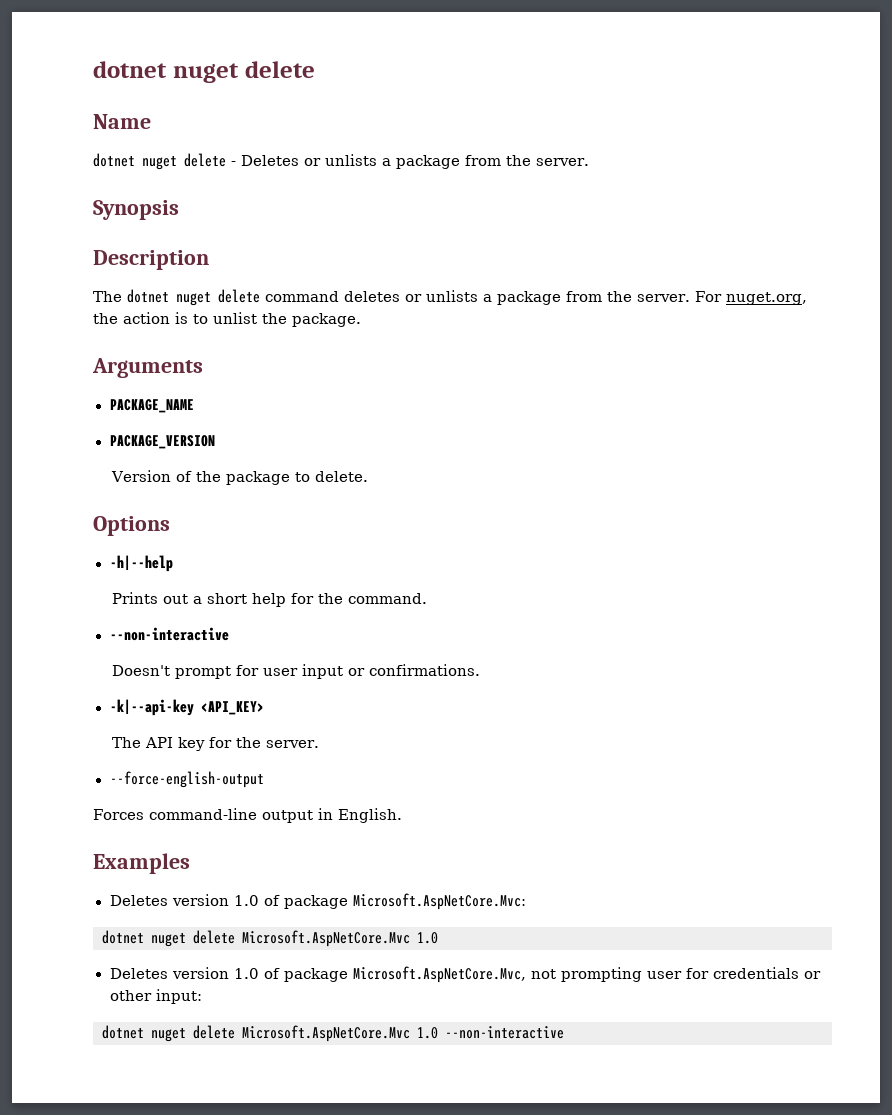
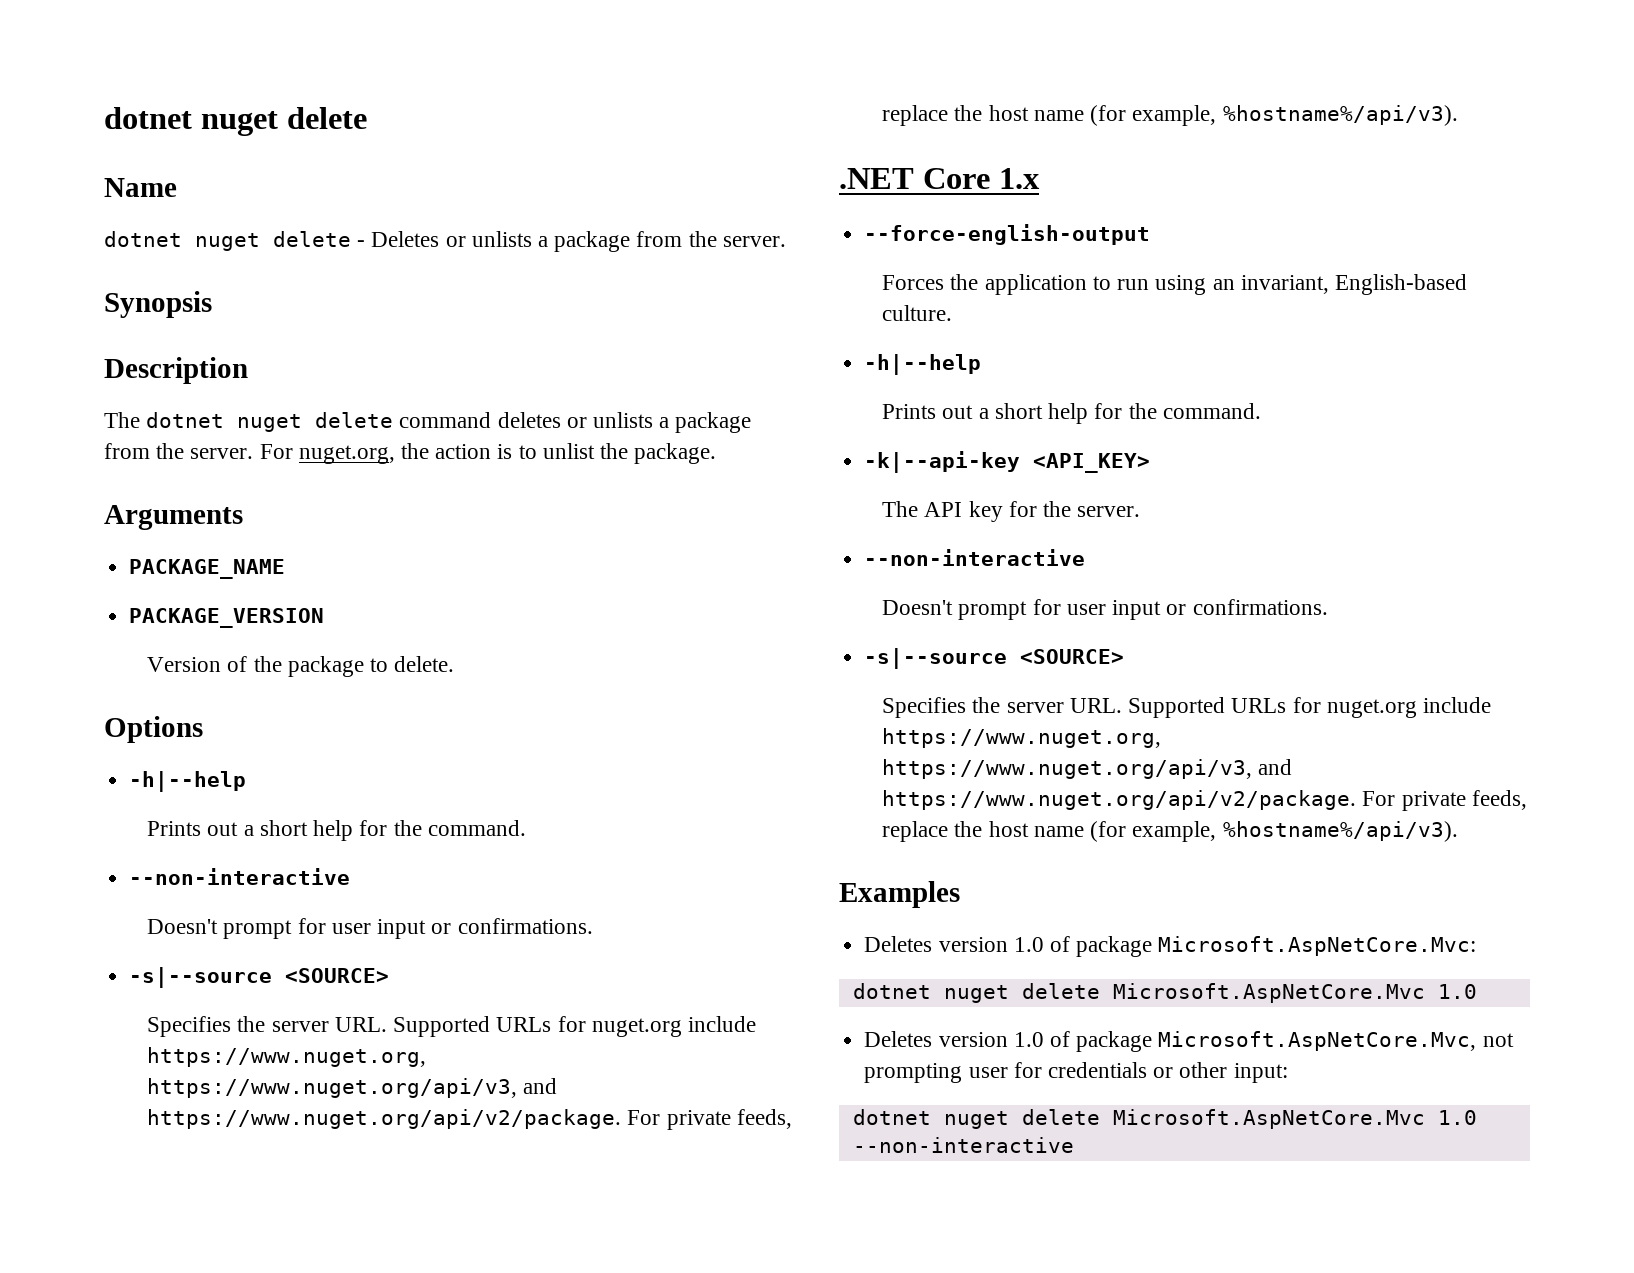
(481, 670) none -> [129,967,390,988] [147,1016,756,1037] [147,1047,427,1067] [147,1078,558,1098] [147,1109,792,1130] [882,105,1458,126] [839,168,1040,189] [864,224,1151,245] [882,274,1467,295] [882,305,953,321] [864,354,982,375] [882,403,1261,424] // -s|--source <SOURCE> // Specifies the server URL. Supported URLs for nuget.org include https://www.nuget.org, https://www.nuget.org/api/v3, and https://www.nuget.org/api/v2/package. For private feeds, replace the host name (for example, %hostname%/api/v3). // .NET Core 1.x // --force-english-output // Forces the application to run using an invariant, English-based culture. // -h|--help // Prints out a short help for the command.
[109,771,264,788] [93,808,402,823] --force-english-output // Forces command-line output in English. -> [864,549,1086,566] [882,599,1328,620] [864,648,1125,669] [882,697,1491,718] [882,728,1162,748] [882,759,1293,779] [882,790,1527,811] [882,821,1458,842] --non-interactive // Doesn't prompt for user input or confirmations. // -s|--source <SOURCE> // Specifies the server URL. Supported URLs for nuget.org include https://www.nuget.org, https://www.nuget.org/api/v3, and https://www.nuget.org/api/v2/package. For private feeds, replace the host name (for example, %hostname%/api/v3).

